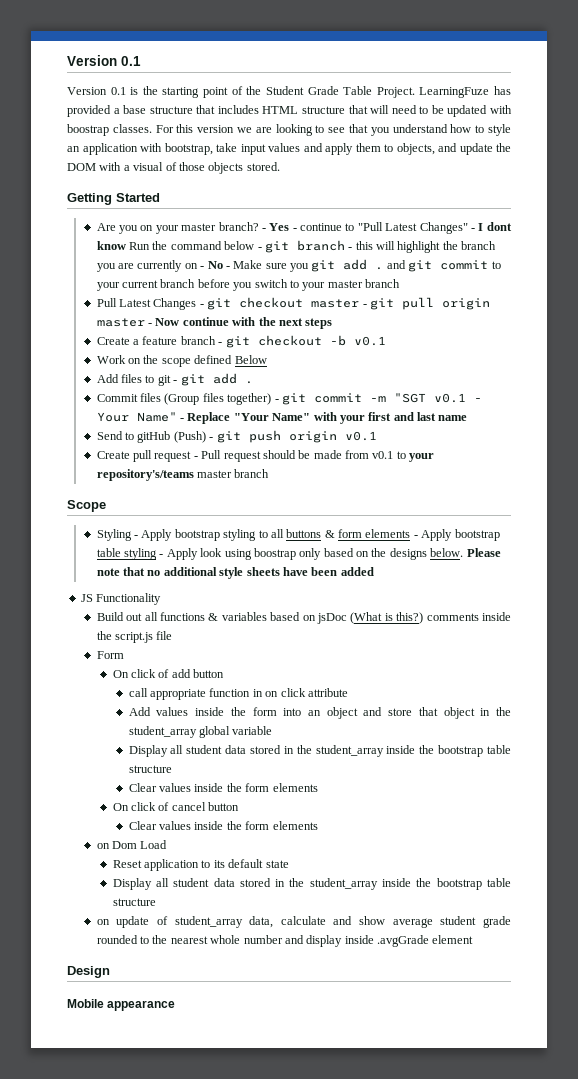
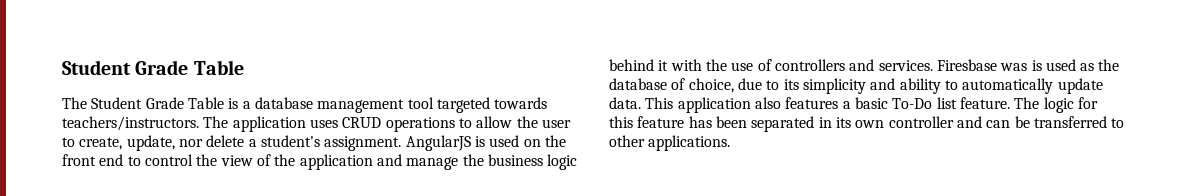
[67,55,141,66] [67,86,512,98] [67,105,512,117] [67,124,512,136] [67,143,511,155] [67,162,280,174] [67,193,160,205] [96,222,512,234] [96,240,497,253] [96,259,501,272] [96,279,401,291] [96,297,490,310] [96,317,333,329] [96,335,386,348] [96,355,267,367] [96,373,253,386] [96,393,482,405] [96,412,468,424] [96,430,377,443] [96,450,435,462] [96,469,270,481] [67,500,106,512] [96,529,500,541] [96,548,501,560] [96,567,374,579] [80,593,162,605] [96,612,511,624] [96,631,173,643] [96,651,124,659] [112,669,225,678] [128,688,348,700] [128,707,512,719] [128,726,273,738] [128,745,511,757] [128,765,172,773] [128,783,318,792] [112,802,240,811] [128,821,318,830] [96,840,168,849] [112,859,289,871] [112,878,512,890] [112,898,156,906] [96,916,511,928] [96,935,474,947] [67,966,110,978] [67,999,176,1011] Version 0.1 // Version 0.1 is the starting point of the Student Grade Table Project. LearningFuze has provided a base structure that includes HTML structure that will need to be updated with boostrap classes. For this version we are looking to see that you understand how to style an application with bootstrap, take input values and apply them to objects, and update the DOM with a visual of those objects stored. // Getting Started // Are you on your master branch? - Yes - continue to "Pull Latest Changes" - I dont know Run the command below - git branch - this will highlight the branch you are currently on - No - Make sure you git add . and git commit to your current branch before you switch to your master branch // Pull Latest Changes - git checkout master - git pull origin master - Now continue with the next steps // Create a feature branch - git checkout -b v0.1 // Work on the scope defined Below // Add files to git - git add . // Commit files (Group files together) - git commit -m "SGT v0.1 - Your Name" - Replace "Your Name" with your first and last name // Send to gitHub (Push) - git push origin v0.1 // Create pull request - Pull request should be made from v0.1 to your repository's/teams master branch // Scope // Styling - Apply bootstrap styling to all buttons & form elements - Apply bootstrap table styling - Apply look using boostrap only based on the designs below. Please note that no additional style sheets have been added // JS Functionality // Build out all functions & variables based on jsDoc (What is this?) comments inside the script.js file // Form // On click of add button // call appropriate function in on click attribute // Add values inside the form into an object and store that object in the student_array global variable // Display all student data stored in the student_array inside the bootstrap table structure // Clear values inside the form elements // On click of cancel button // Clear values inside the form elements // on Dom Load // Reset application to its default state // Display all student data stored in the student_array inside the bootstrap table structure // on update of student_array data, calculate and show average student grade rounded to the nearest whole number and display inside .avgGrade element // Design // Mobile appearance -> [62,60,244,75] [62,97,548,113] [62,116,571,132] [62,135,566,151] [62,154,578,170] [609,59,1120,71] [609,78,1103,94] [609,97,1098,113] [609,116,1125,132] [609,135,731,151] Student Grade Table // The Student Grade Table is a database management tool targeted towards teachers/instructors. The application uses CRUD operations to allow the user to create, update, nor delete a student's assignment. AngularJS is used on the front end to control the view of the application and manage the business logic behind it with the use of controllers and services. Firesbase was is used as the database of choice, due to its simplicity and ability to automatically update data. This application also features a basic To-Do list feature. The logic for this feature has been separated in its own controller and can be transferred to other applications.

